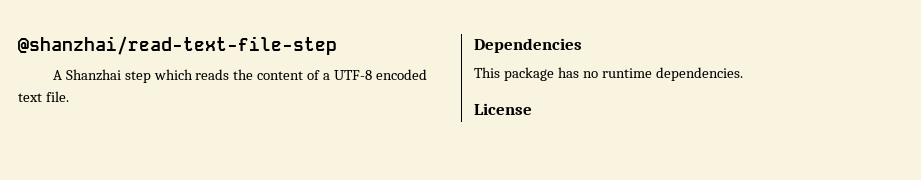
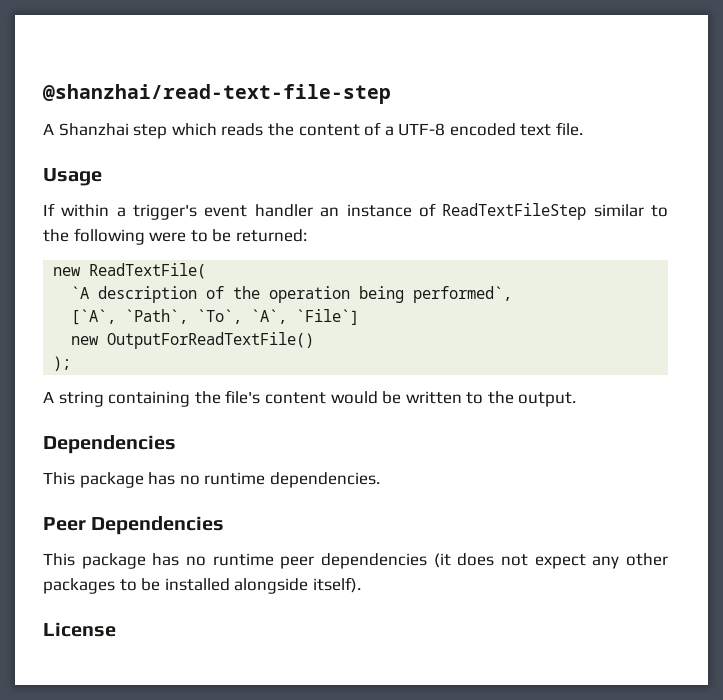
(69, 96) none -> [43,168,102,186] [43,203,668,220] [43,228,307,245] [53,263,207,279] [71,286,513,303] [71,309,360,325] [71,332,315,349] [53,356,72,371] [43,390,577,407] // Usage // If within a trigger's event handler an instance of ReadTextFileStep similar to the following were to be returned: // new ReadTextFile( // `A description of the operation being performed`, // [`A`, `Path`, `To`, `A`, `File`] // new OutputForReadTextFile() // ); // A string containing the file's content would be written to the output.
(743, 74) none -> [43,516,225,535] [43,553,668,569] [43,577,361,594] // Peer Dependencies // This package has no runtime peer dependencies (it does not expect any other packages to be installed alongside itself).

